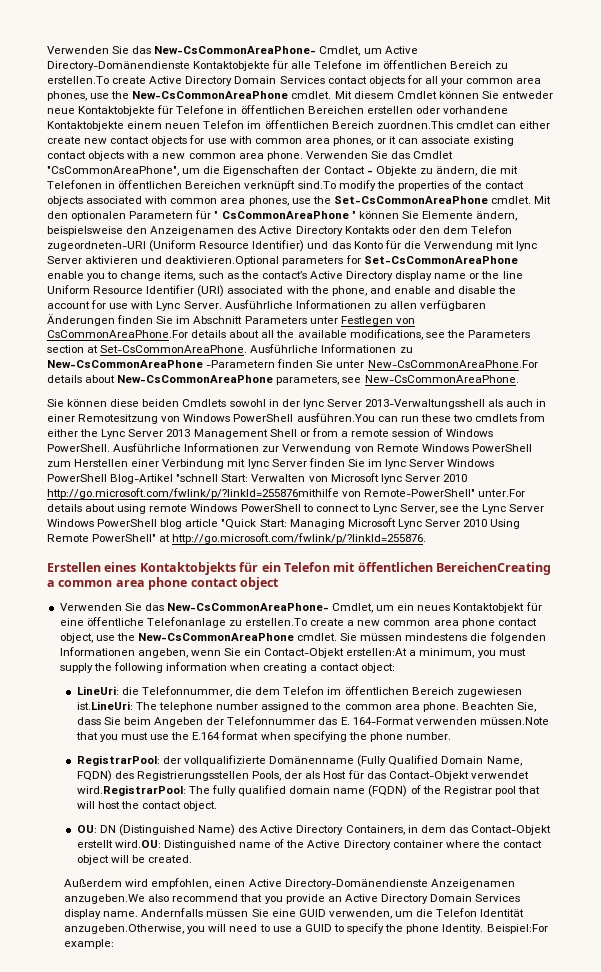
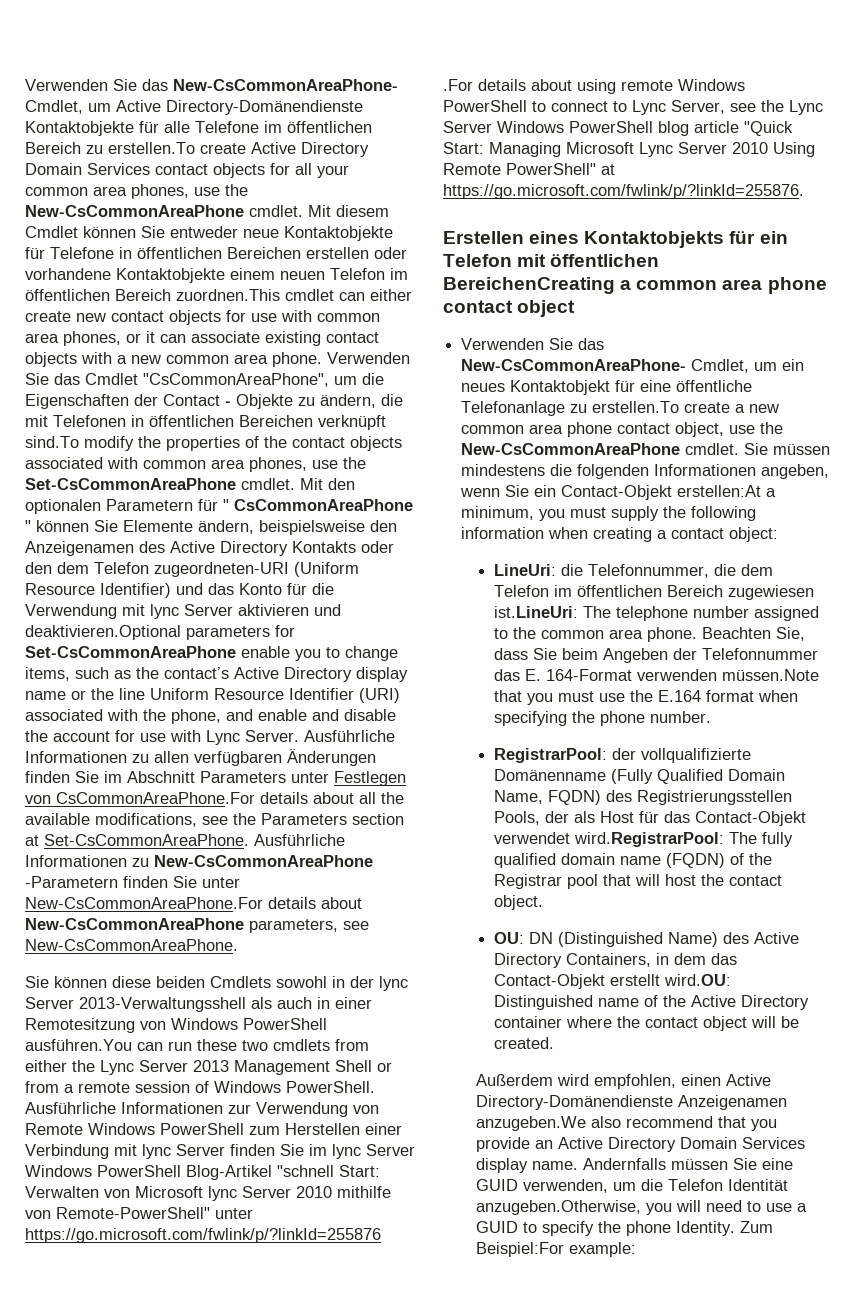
[47,488,339,499] http://go.microsoft.com/fwlink/p/?linkId=255876mithilfe -> [337,1186,391,1198] mithilfe
[478,489,526,497] unter.For -> [215,1208,253,1219] [25,1228,381,1243] [443,79,473,91] unter https://go.microsoft.com/fwlink/p/?linkId=255876 .For
[172,533,427,544] http://go.microsoft.com/fwlink/p/?linkId=255876. -> [443,184,804,199] https://go.microsoft.com/fwlink/p/?linkId=255876.
(484, 929) none -> [739,1221,773,1233] Zum

